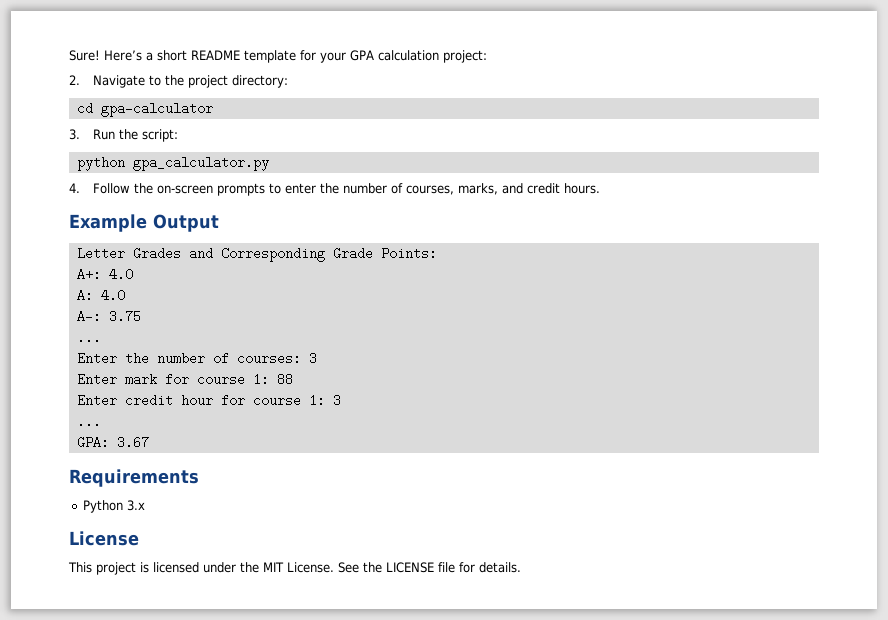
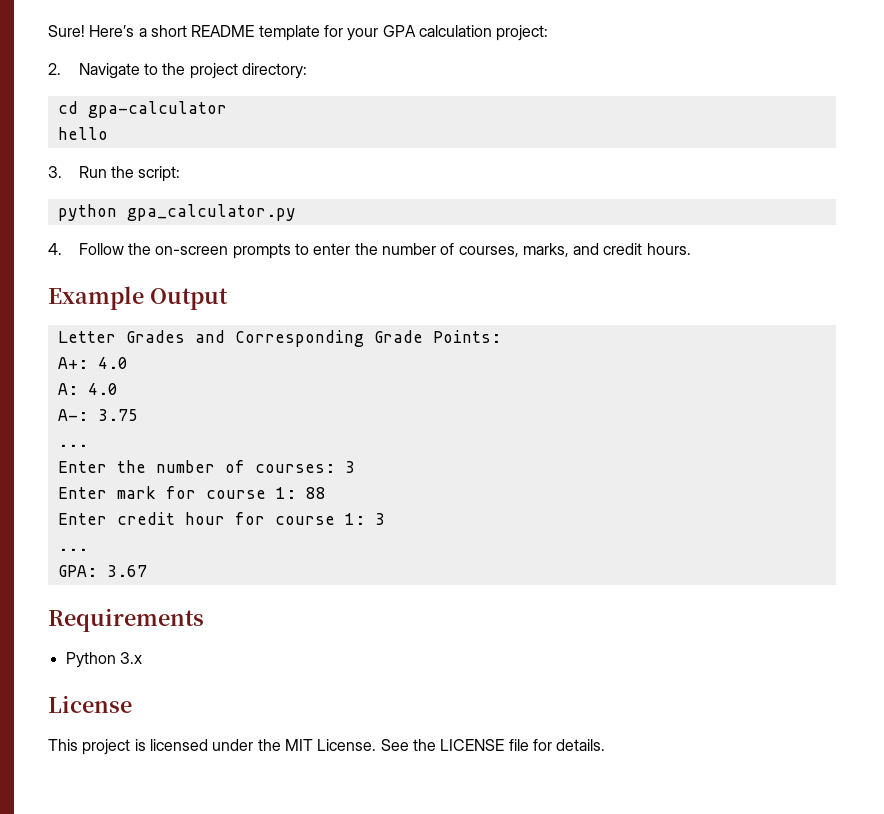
(213, 109) none -> [57,127,108,140] // hello

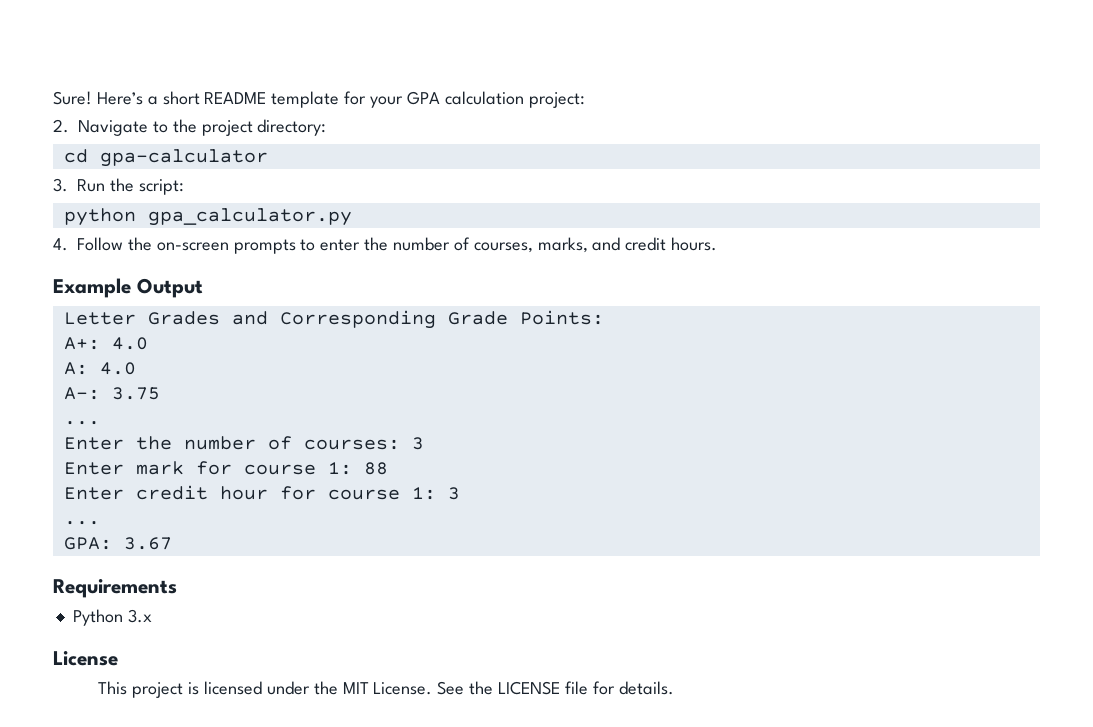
[57,127,108,140] // hello -> (268, 158) none

